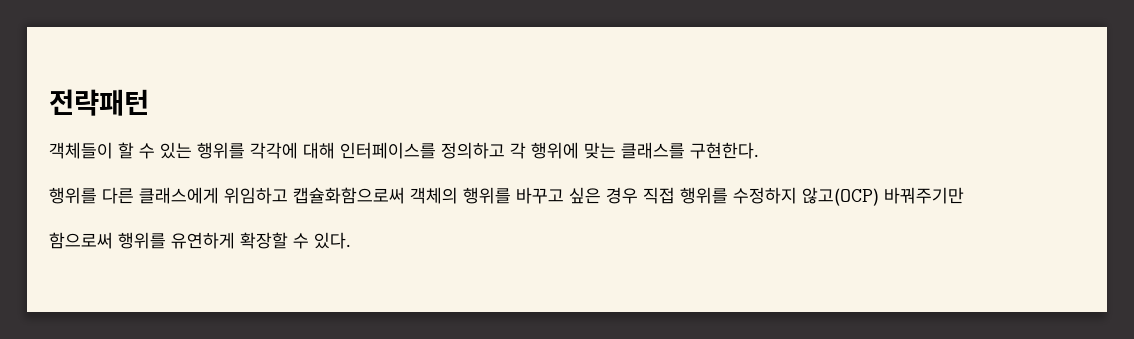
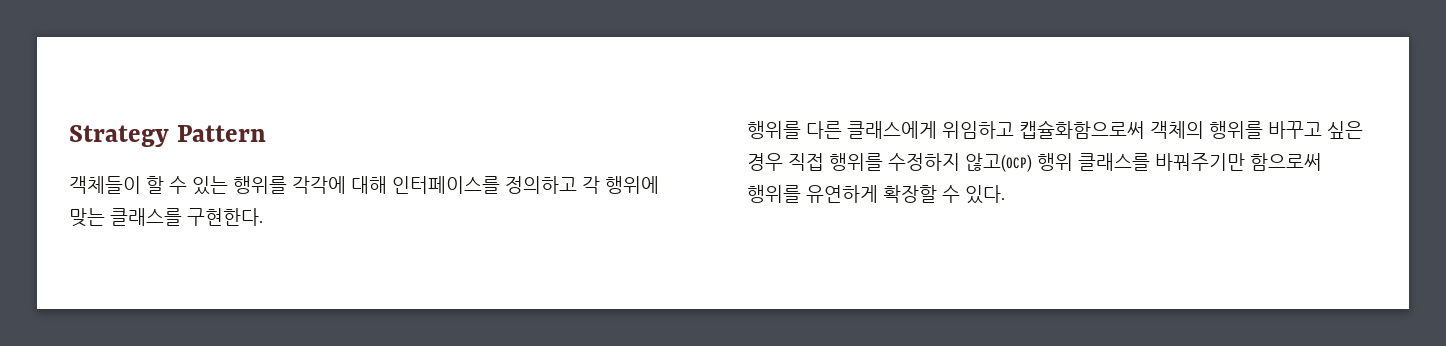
[49,89,149,116] 전략패턴 -> [69,125,266,147] Strategy Pattern
(879, 196) none -> [1036,153,1150,171] 행위 클래스를
(964, 195) // -> (1245, 162) none

